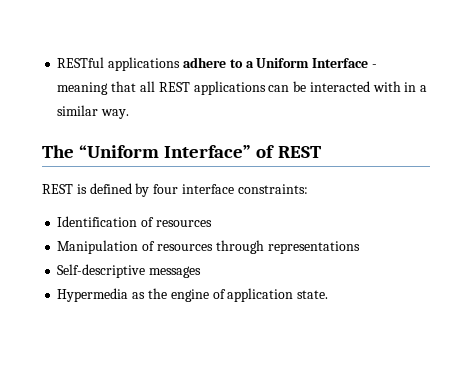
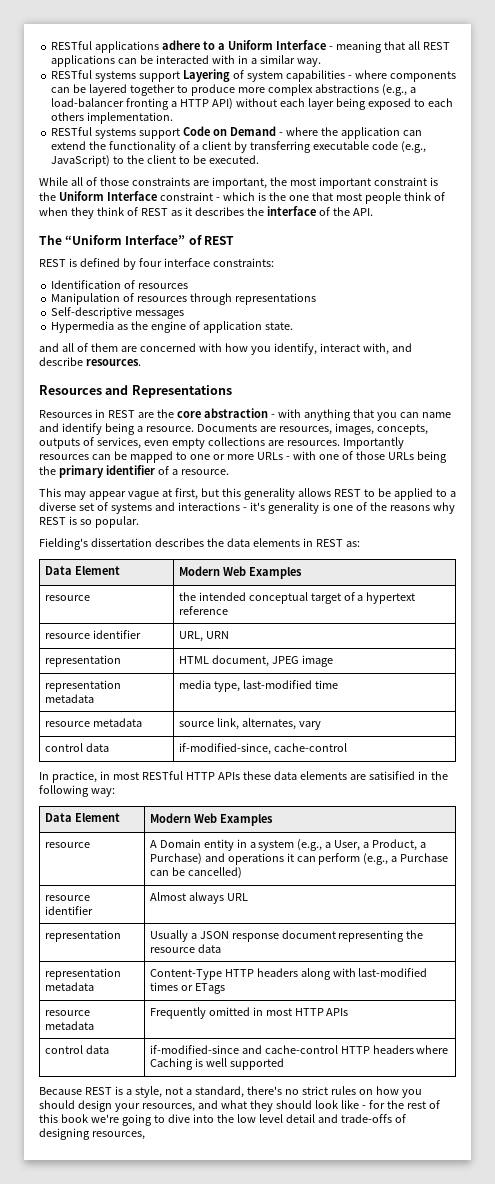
(130, 114) none -> [51,69,456,82] [51,84,416,96] [51,98,453,110] [51,112,174,124] [51,126,422,139] [51,141,426,153] [51,155,259,167] [39,177,438,189] [39,191,445,204] [39,206,373,219] // RESTful systems support Layering of system capabilities - where components can be layered together to produce more complex abstractions (e.g., a load-balancer fronting a HTTP API) without each layer being exposed to each others implementation. // RESTful systems support Code on Demand - where the application can extend the functionality of a client by transferring executable code (e.g., JavaScript) to the client to be executed. // While all of those constraints are important, the most important constraint is the Uniform Interface constraint - which is the one that most people think of when they think of REST as it describes the interface of the API.
(329, 294) none -> [39,343,412,355] [39,357,141,366] [39,385,232,398] [39,408,451,421] [39,423,428,435] [39,437,404,449] [39,451,447,463] [39,465,229,478] [39,488,456,500] [39,502,455,514] [39,516,139,528] [39,538,360,550] [44,566,120,575] [178,566,302,579] [44,595,90,601] [178,592,416,604] [178,606,228,615] [44,630,141,639] [178,631,229,642] [44,655,121,667] [178,655,333,667] [44,680,121,692] [44,694,94,703] [178,680,338,692] [44,718,142,727] [178,718,321,730] [44,743,109,752] [178,743,347,755] [39,771,448,783] [39,785,115,797] [44,813,120,822] [149,813,273,826] [44,842,90,848] [149,839,427,851] [149,853,449,865] [149,867,242,879] [44,895,90,901] [44,906,93,915] [149,892,248,904] [44,930,121,942] [149,930,424,942] [149,944,221,953] [44,968,121,980] [44,982,94,991] [149,968,428,980] [149,982,225,994] [44,1010,90,1016] [44,1021,94,1030] [149,1007,349,1019] [44,1045,109,1054] [149,1045,449,1054] [149,1058,284,1070] [39,1086,422,1098] [39,1100,440,1112] [39,1114,406,1126] [39,1128,145,1140] // and all of them are concerned with how you identify, interact with, and describe resources. // Resources and Representations // Resources in REST are the core abstraction - with anything that you can name and identify being a resource. Documents are resources, images, concepts, outputs of services, even empty collections are resources. Importantly resources can be mapped to one or more URLs - with one of those URLs being the primary identifier of a resource. // This may appear vague at first, but this generality allows REST to be applied to a diverse set of systems and interactions - it's generality is one of the reasons why REST is so popular. // Fielding's dissertation describes the data elements in REST as: // Data Element | Modern Web Examples // resource | the intended conceptual target of a hypertext reference // resource identifier | URL, URN // representation | HTML document, JPEG image // representation metadata | media type, last-modified time // resource metadata | source link, alternates, vary // control data | if-modified-since, cache-control // In practice, in most RESTful HTTP APIs these data elements are satisified in the following way: // Data Element | Modern Web Examples // resource | A Domain entity in a system (e.g., a User, a Product, a Purchase) and operations it can perform (e.g., a Purchase can be cancelled) // resource identifier | Almost always URL // representation | Usually a JSON response document representing the resource data // representation metadata | Content-Type HTTP headers along with last-modified times or ETags // resource metadata | Frequently omitted in most HTTP APIs // control data | if-modified-since and cache-control HTTP headers where Caching is well supported // Because REST is a style, not a standard, there's no strict rules on how you should design your resources, and what they should look like - for the rest of this book we're going to dive into the low level detail and trade-offs of designing resources,

